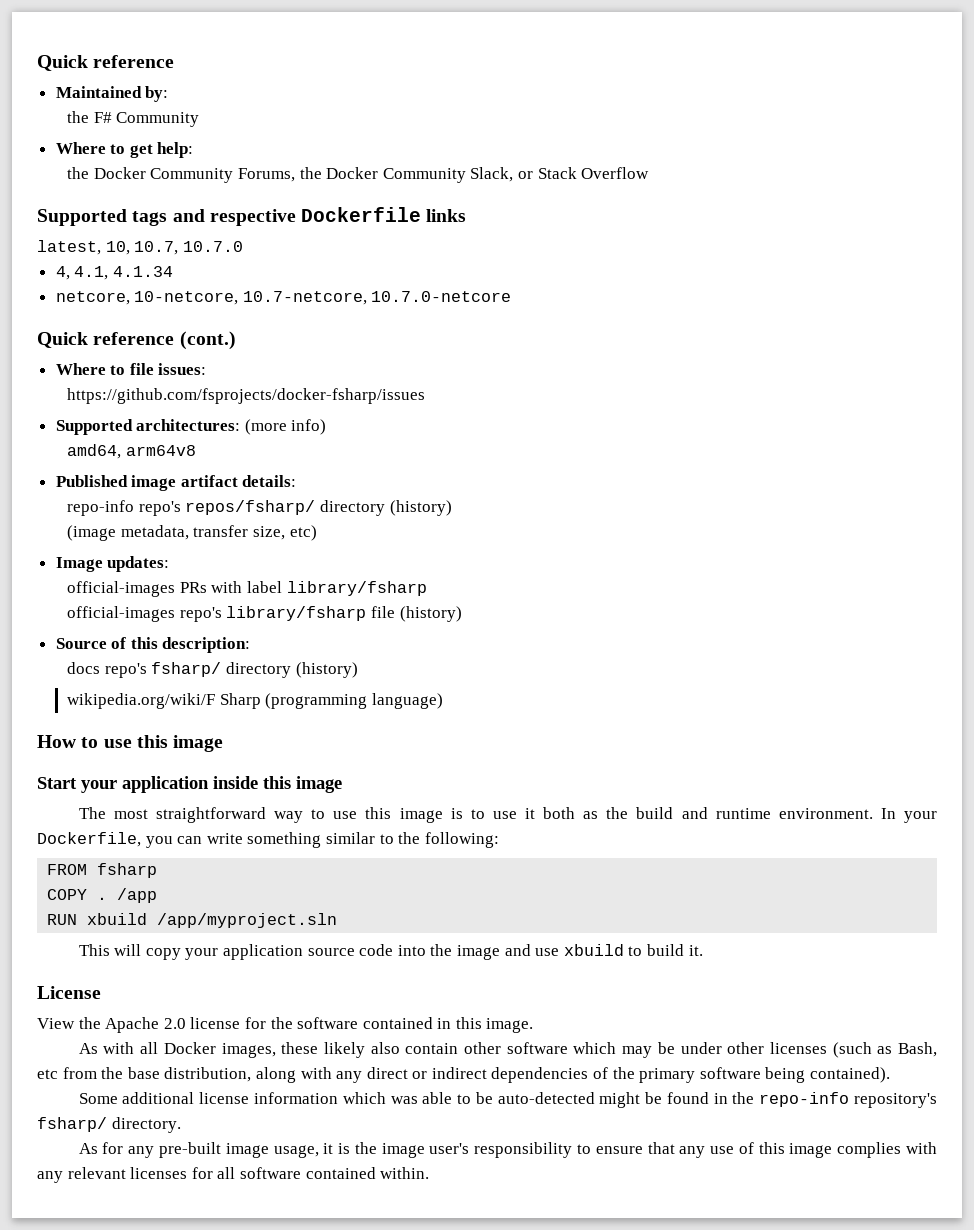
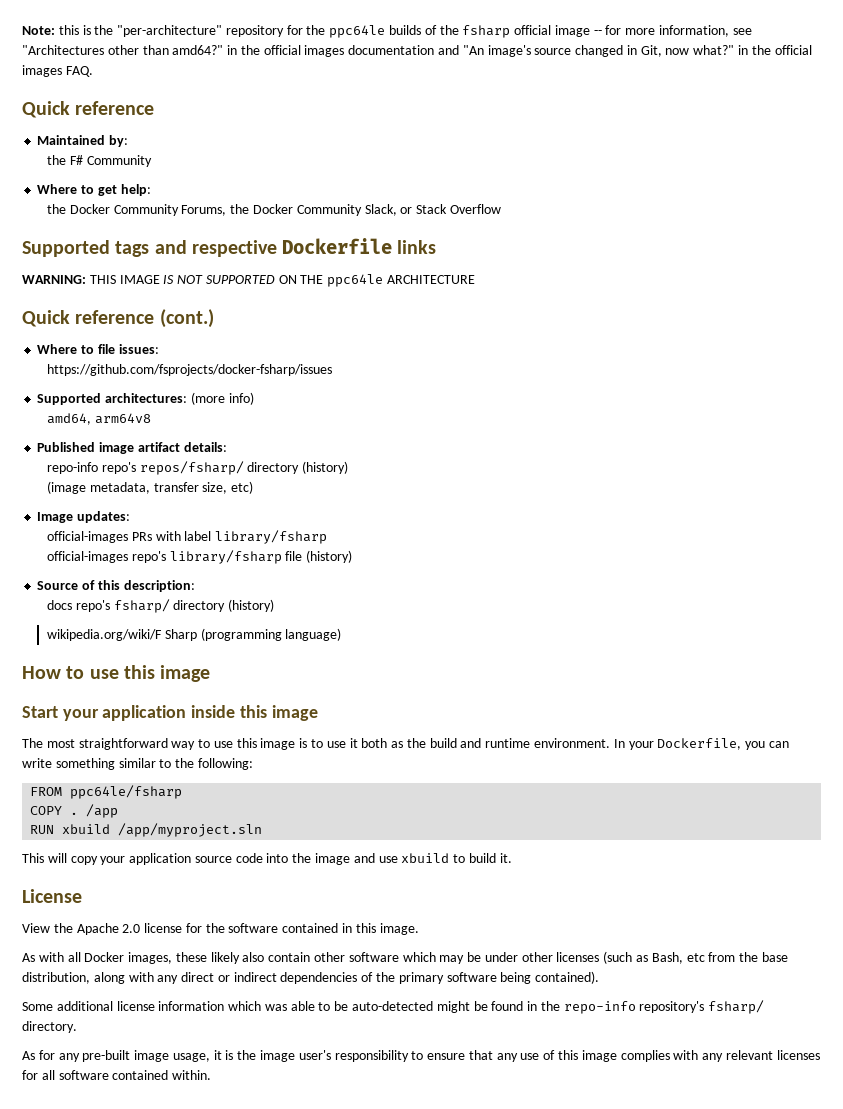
(37, 63) none -> [22,25,752,38] [22,45,812,57] [22,65,93,77] Note: this is the "per-architecture" repository for the ppc64le builds of the fsharp official image -- for more information, see "Architectures other than amd64?" in the official images documentation and "An image's source changed in Git, now what?" in the official images FAQ. //
[37,240,243,255] [55,266,173,280] [55,291,512,305] latest, 10, 10.7, 10.7.0 // 4, 4.1, 4.1.34 // netcore, 10-netcore, 10.7-netcore, 10.7.0-netcore -> [22,274,476,287] WARNING: THIS IMAGE IS NOT SUPPORTED ON THE ppc64le ARCHITECTURE
[97,863,158,878] fsharp -> [70,785,183,799] ppc64le/fsharp

